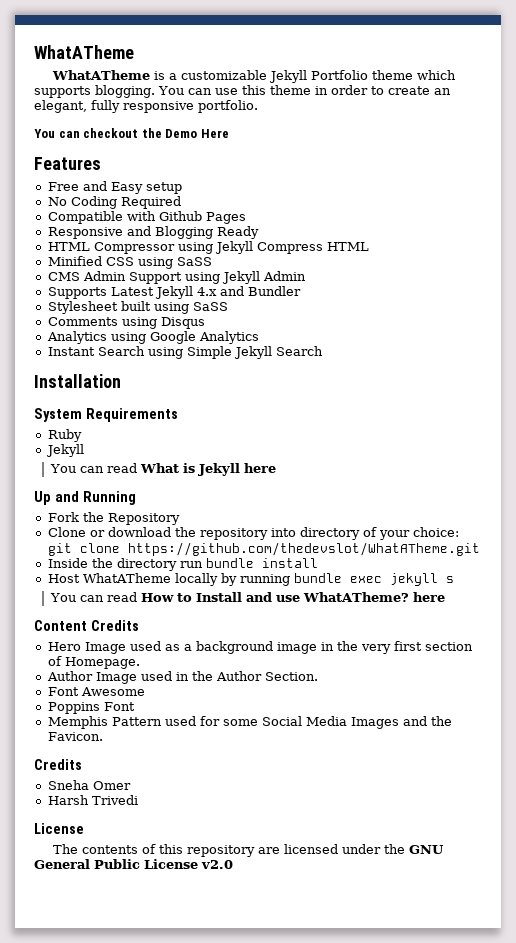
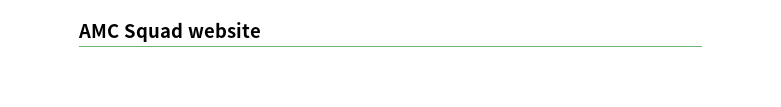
[34,45,134,59] [52,70,457,83] [34,85,451,98] [34,100,258,113] [34,128,229,138] [34,157,101,170] [47,181,182,194] [47,196,181,209] [47,211,246,224] [47,226,259,239] [47,241,369,254] [47,256,212,269] [47,271,306,284] [47,286,301,299] [47,301,228,314] [47,317,205,329] [46,331,259,344] [47,346,323,359] [34,374,121,388] [34,408,178,422] [47,429,82,442] [45,444,84,457] [49,463,276,476] [34,491,136,505] [47,512,180,525] [47,527,459,540] [47,542,480,556] [47,558,318,571] [47,573,454,586] [49,592,445,602] [34,620,139,631] [47,641,473,654] [47,656,140,669] [46,671,318,684] [47,687,145,696] [47,702,135,714] [47,716,452,729] [47,732,103,741] [34,759,82,770] [47,780,131,790] [47,795,138,805] [34,823,84,834] [53,844,445,857] [34,859,233,869] WhatATheme // WhatATheme is a customizable Jekyll Portfolio theme which supports blogging. You can use this theme in order to create an elegant, fully responsive portfolio. // You can checkout the Demo Here // Features // Free and Easy setup // No Coding Required // Compatible with Github Pages // Responsive and Blogging Ready // HTML Compressor using Jekyll Compress HTML // Minified CSS using SaSS // CMS Admin Support using Jekyll Admin // Supports Latest Jekyll 4.x and Bundler // Stylesheet built using SaSS // Comments using Disqus // Analytics using Google Analytics // Instant Search using Simple Jekyll Search // Installation // System Requirements // Ruby // Jekyll // You can read What is Jekyll here // Up and Running // Fork the Repository // Clone or download the repository into directory of your choice: git clone https://github.com/thedevslot/WhatATheme.git // Inside the directory run bundle install // Host WhatATheme locally by running bundle exec jekyll s // You can read How to Install and use WhatATheme? here // Content Credits // Hero Image used as a background image in the very first section of Homepage. // Author Image used in the Author Section. // Font Awesome // Poppins Font // Memphis Pattern used for some Social Media Images and the Favicon. // Credits // Sneha Omer // Harsh Trivedi // License // The contents of this repository are licensed under the GNU General Public License v2.0 -> [78,22,261,42] AMC Squad website

